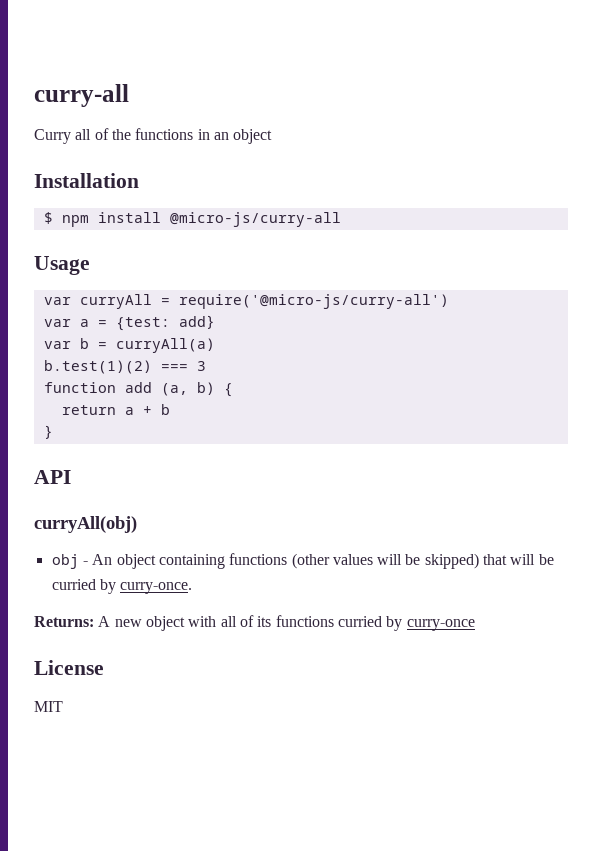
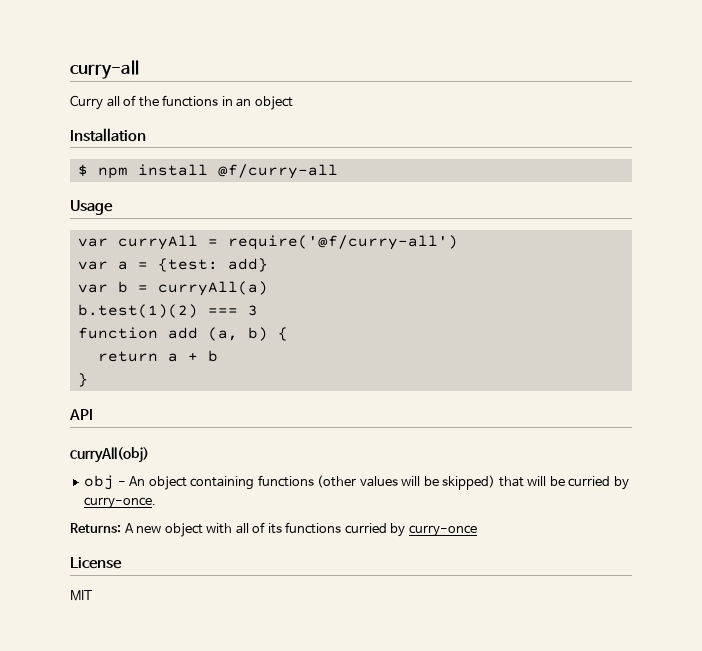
[169,212,341,227] @micro-js/curry-all -> [217,164,338,179] @f/curry-all
[178,294,449,309] require('@micro-js/curry-all') -> [227,235,458,250] require('@f/curry-all')

